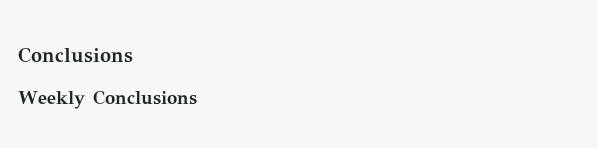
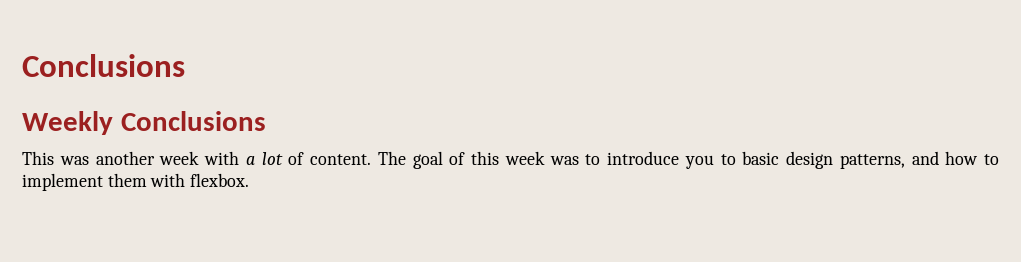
(197, 97) none -> [22,151,999,169] [22,173,250,191] // This was another week with a lot of content. The goal of this week was to introduce you to basic design patterns, and how to implement them with flexbox.

